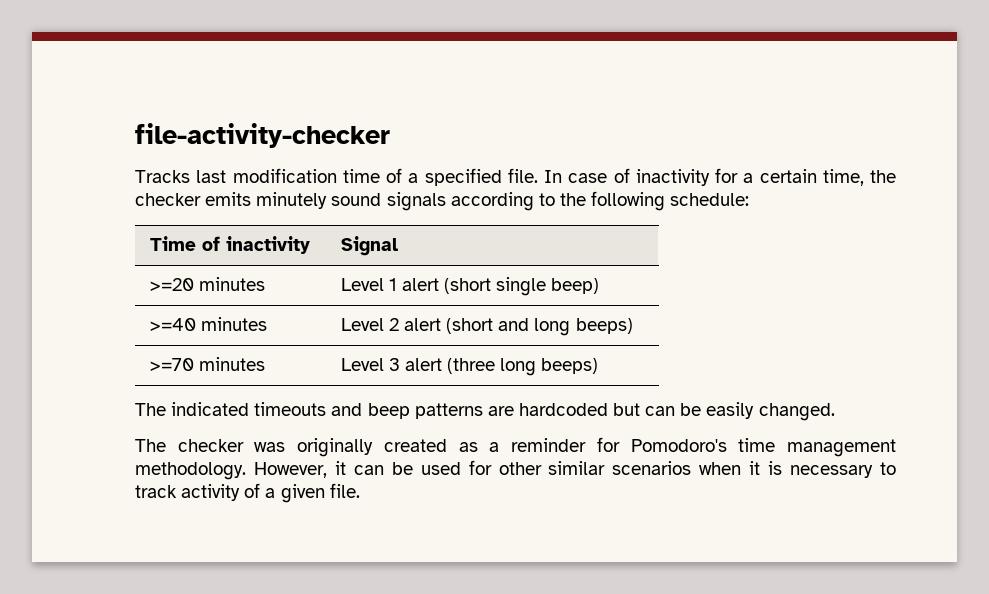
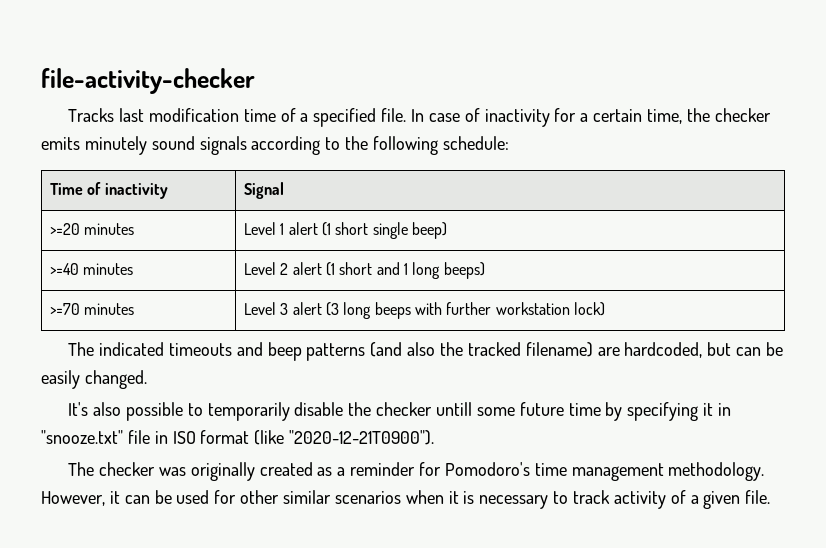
[444,278,492,294] (short -> [321,222,369,236] (1 short
[446,318,530,334] (short and -> [325,262,408,276] (1 short and 1
[447,358,599,376] (three long beeps) -> [325,302,605,319] (3 long beeps with further workstation lock)
[487,403,608,416] are hardcoded -> [370,342,703,358] (and also the tracked filename) are hardcoded,
(835, 412) none -> [68,402,731,421] [41,430,435,445] // It's also possible to temporarily disable the checker untill some future time by specifying it in "snooze.txt" file in ISO format (like "2020-12-21T0900").

